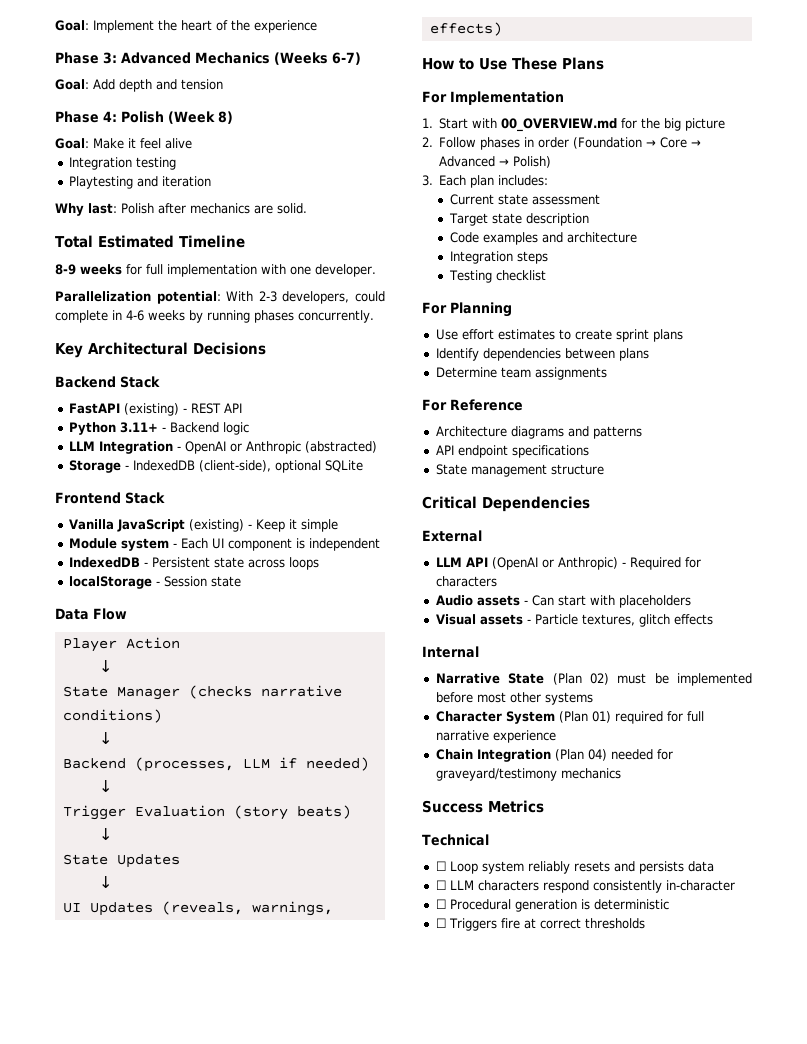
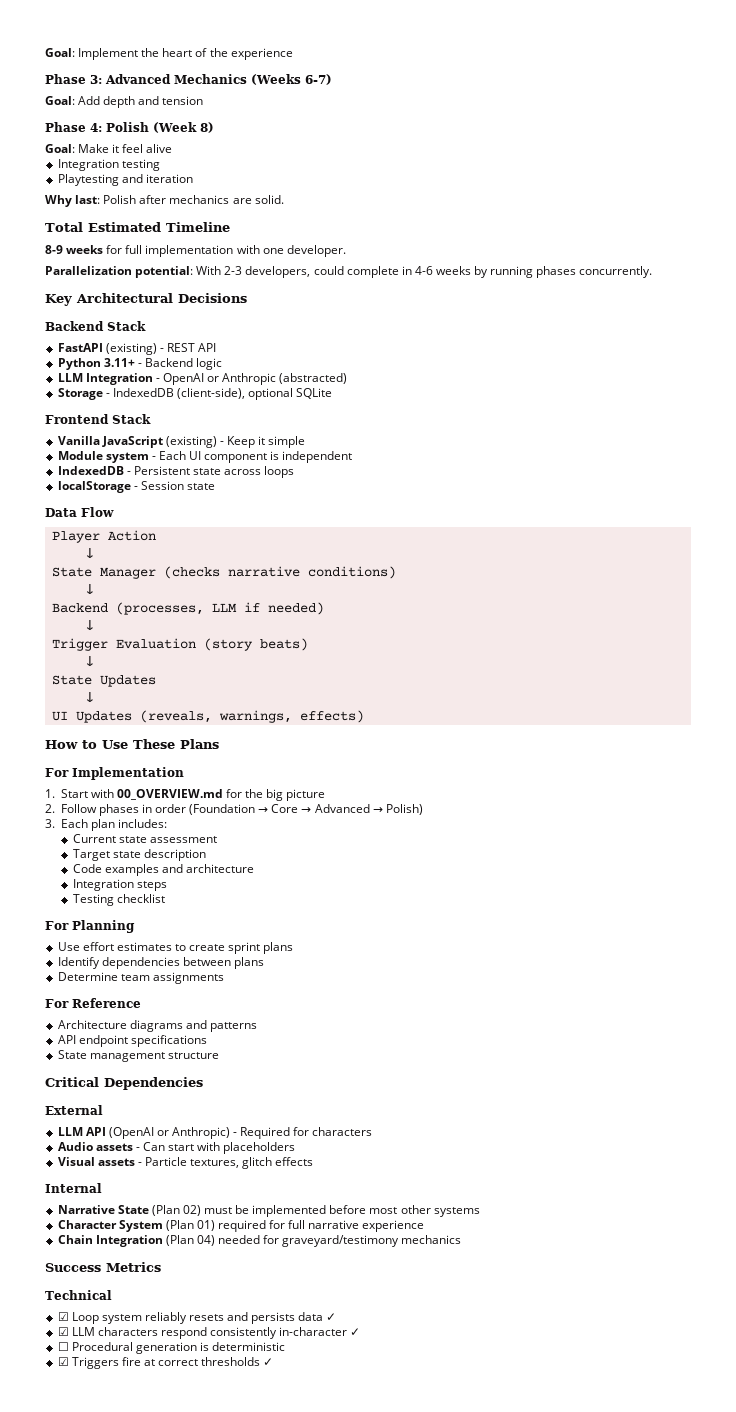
[435,861,446,871] ☐ -> [57,1312,69,1321] ☑
[435,880,446,890] // ☐ -> [326,1313,337,1321] [57,1327,69,1336] ✓ // ☑
(735, 885) none -> [350,1328,361,1336] ✓
[435,918,446,928] ☐ -> [57,1357,69,1366] ☑
(645, 923) none -> [263,1358,274,1366] ✓

